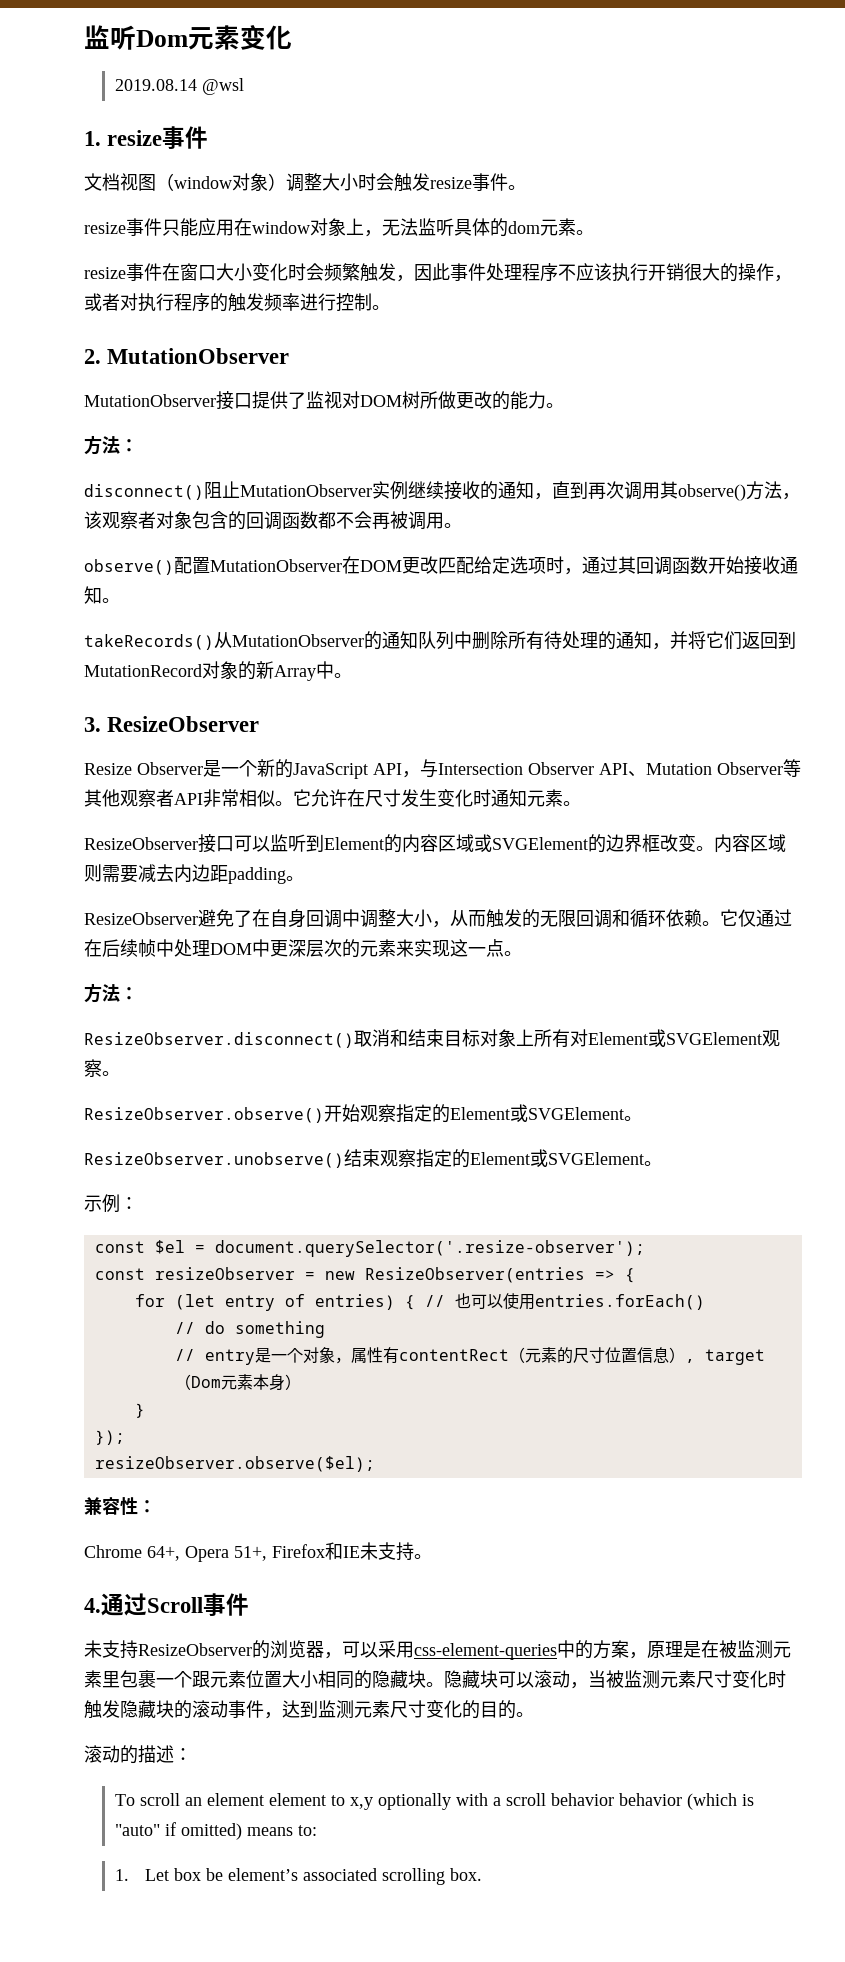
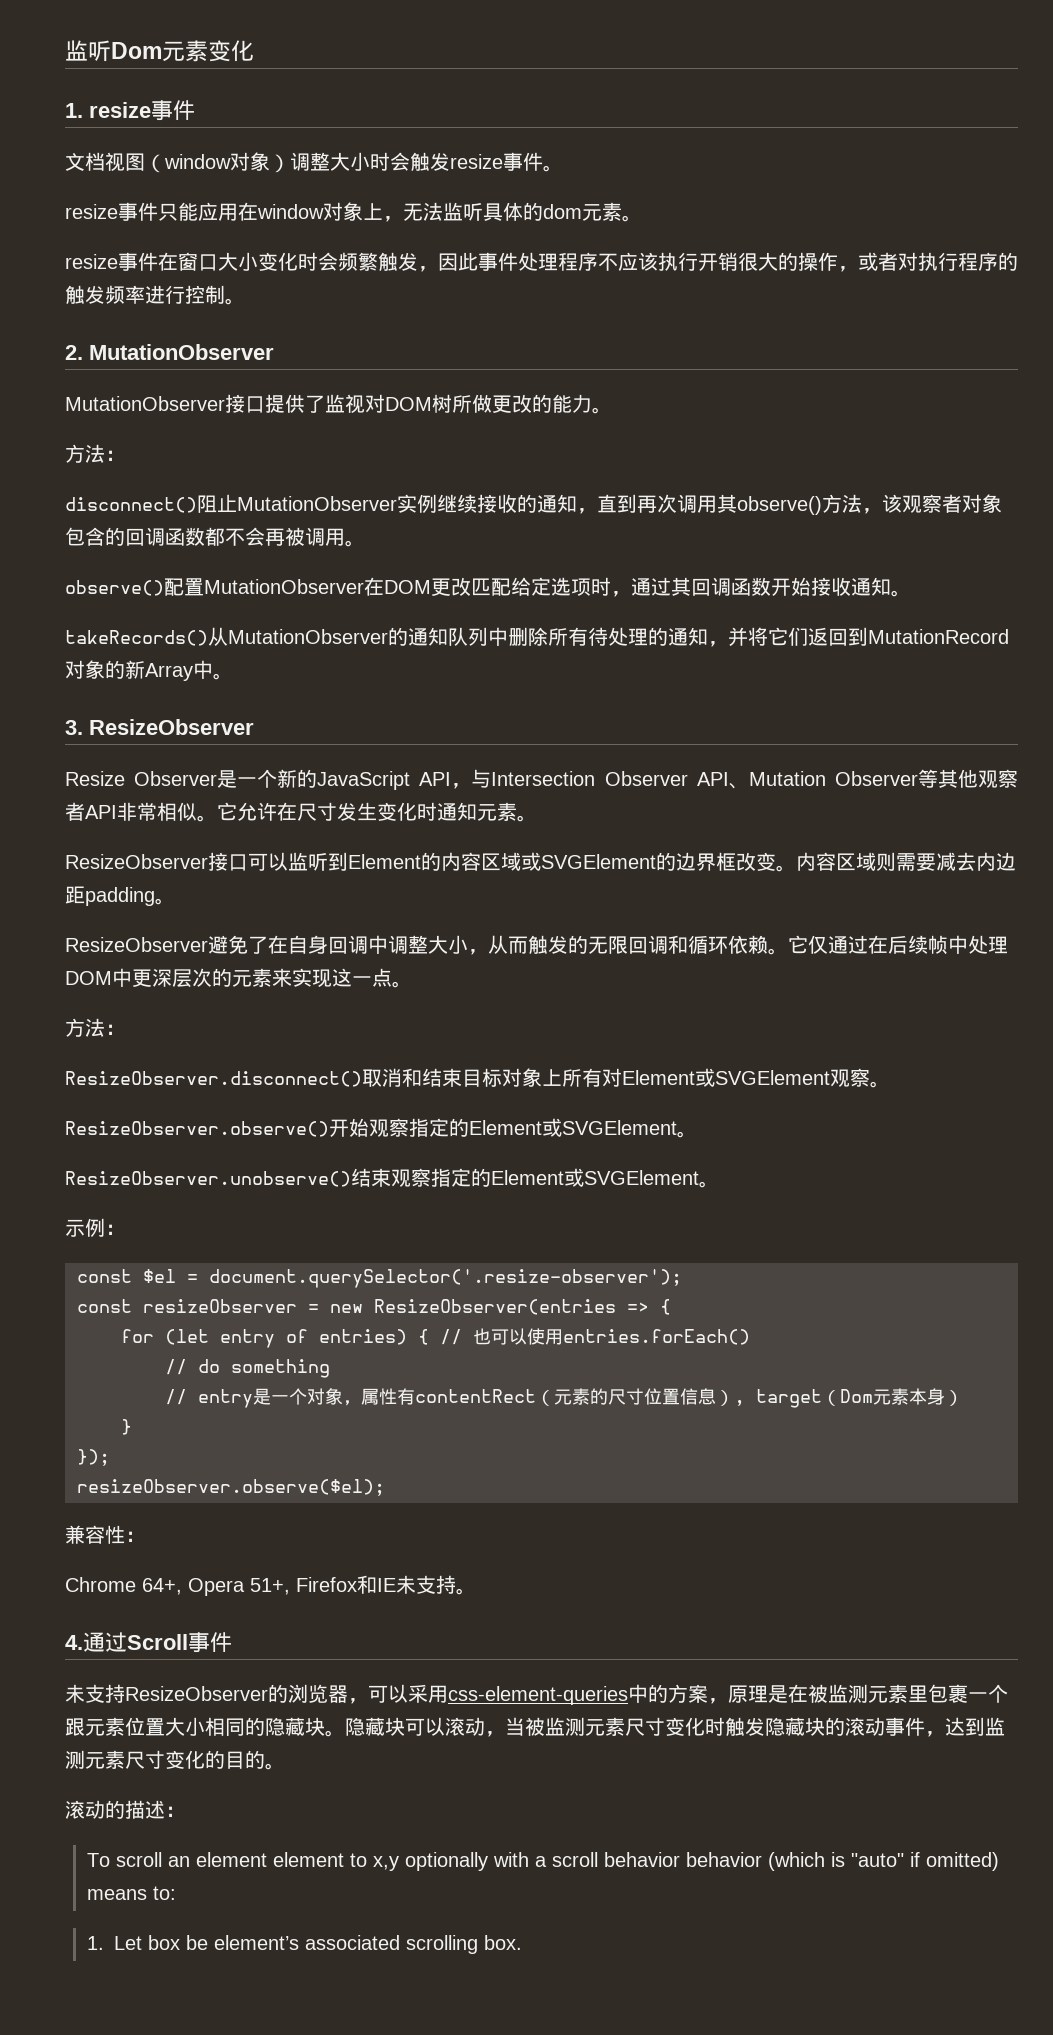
[114,78,244,95] // 2019.08.14 @wsl -> (254, 51) none

